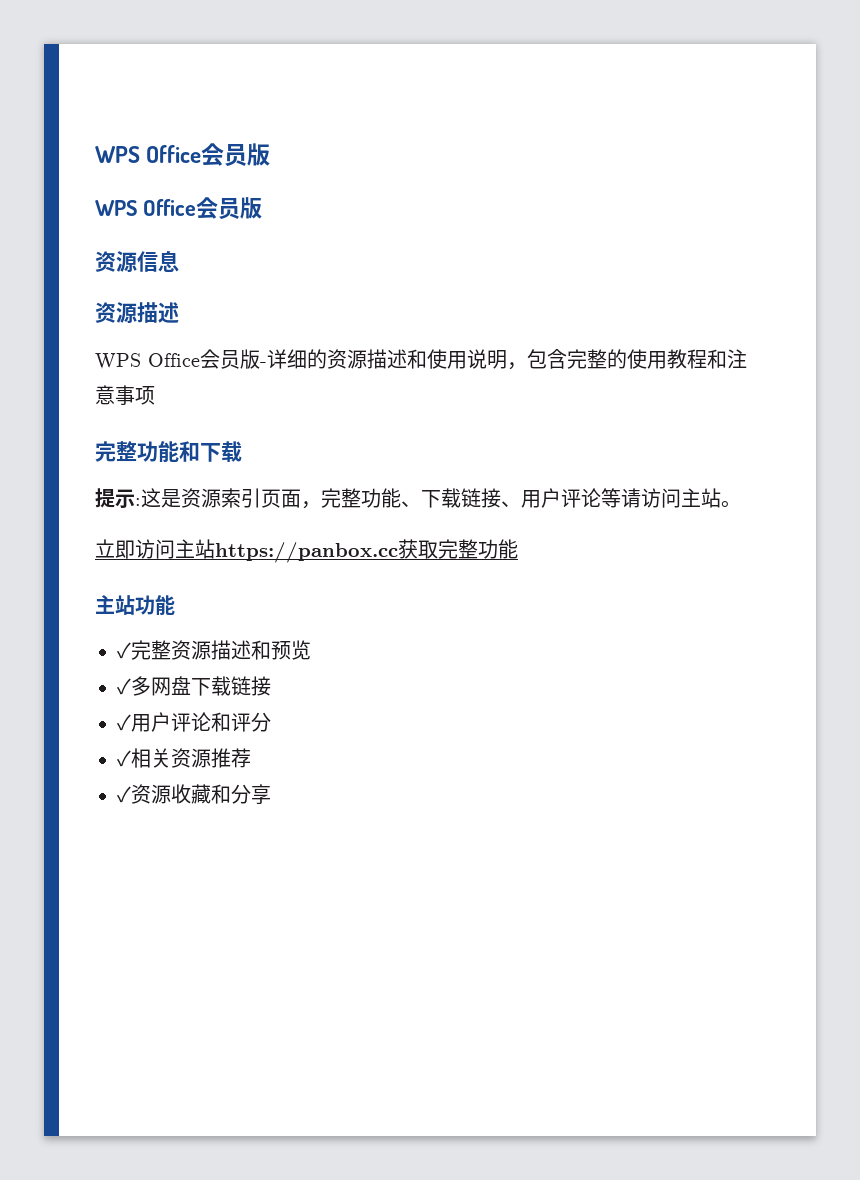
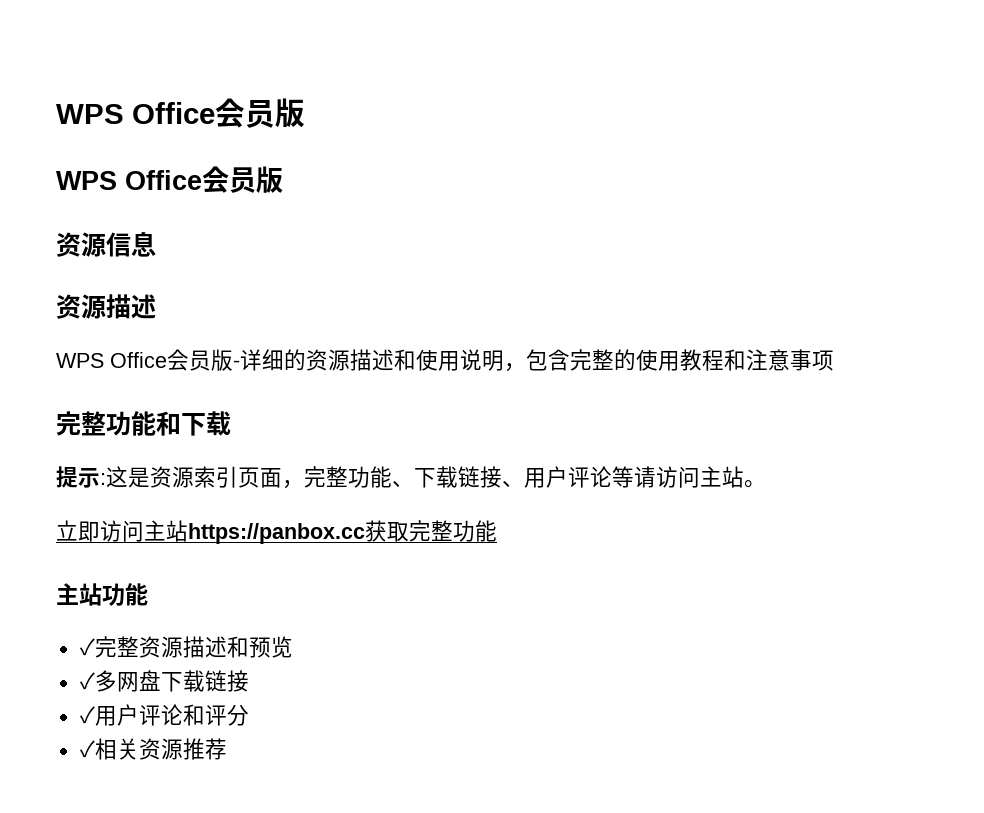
[117,784,271,805] // ✓资源收藏和分享 -> (227, 749) none

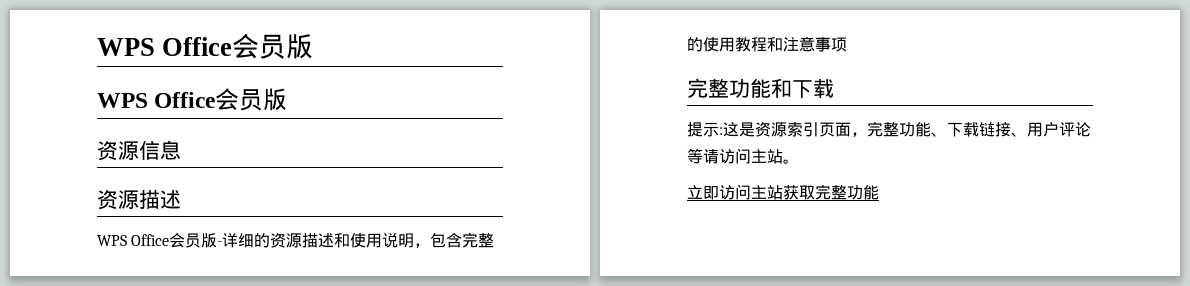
[188,523,365,544] https://panbox.cc -> (783, 192) none
[56,583,148,606] [79,636,293,658] [79,670,249,692] [79,704,249,726] [79,738,227,760] // 主站功能 // ✓完整资源描述和预览 // ✓多网盘下载链接 // ✓用户评论和评分 // ✓相关资源推荐 -> (879, 192) none

